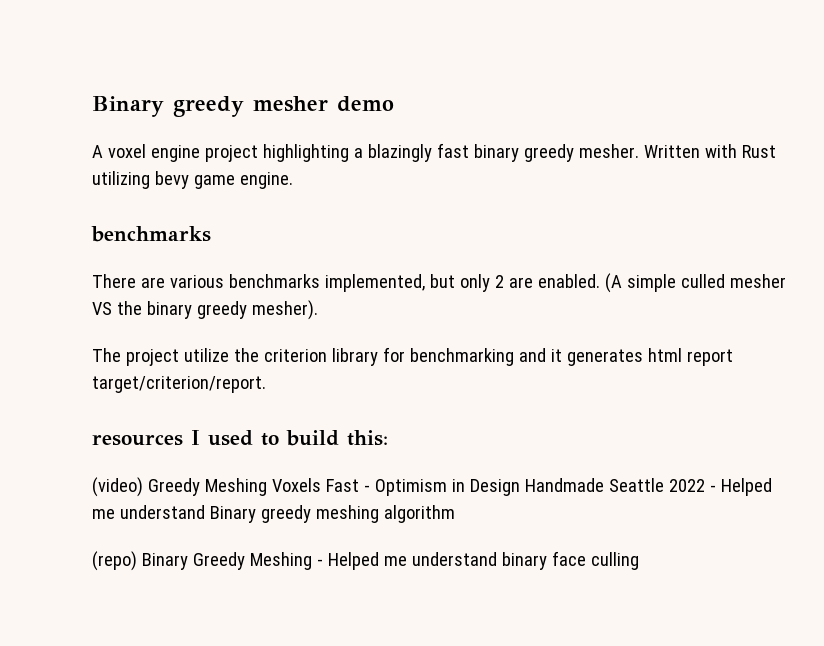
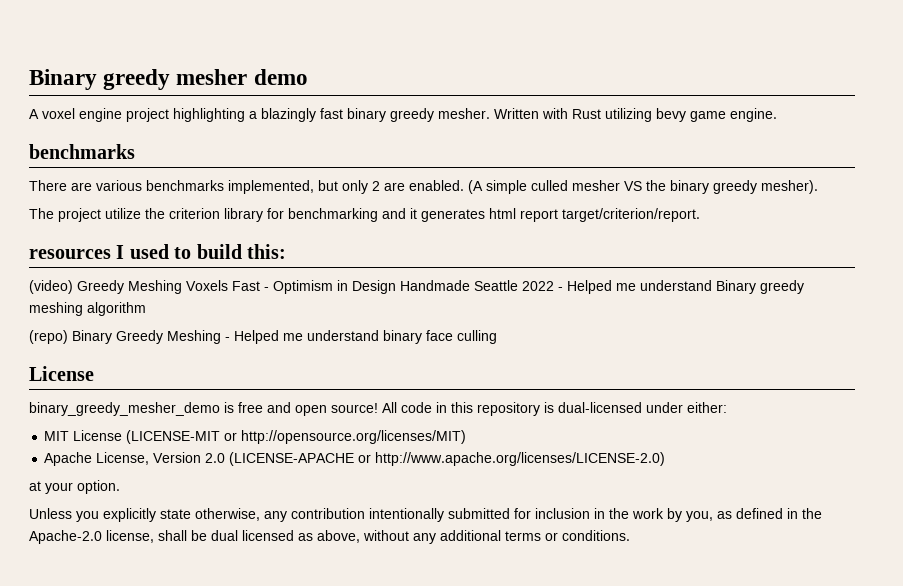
(639, 561) none -> [29,366,94,381] [29,402,727,416] [44,430,467,444] [44,452,666,466] [29,480,120,494] [29,508,822,522] [29,530,630,544] // License // binary_greedy_mesher_demo is free and open source! All code in this repository is dual-licensed under either: // MIT License (LICENSE-MIT or http://opensource.org/licenses/MIT) // Apache License, Version 2.0 (LICENSE-APACHE or http://www.apache.org/licenses/LICENSE-2.0) // at your option. // Unless you explicitly state otherwise, any contribution intentionally submitted for inclusion in the work by you, as defined in the Apache-2.0 license, shall be dual licensed as above, without any additional terms or conditions.

